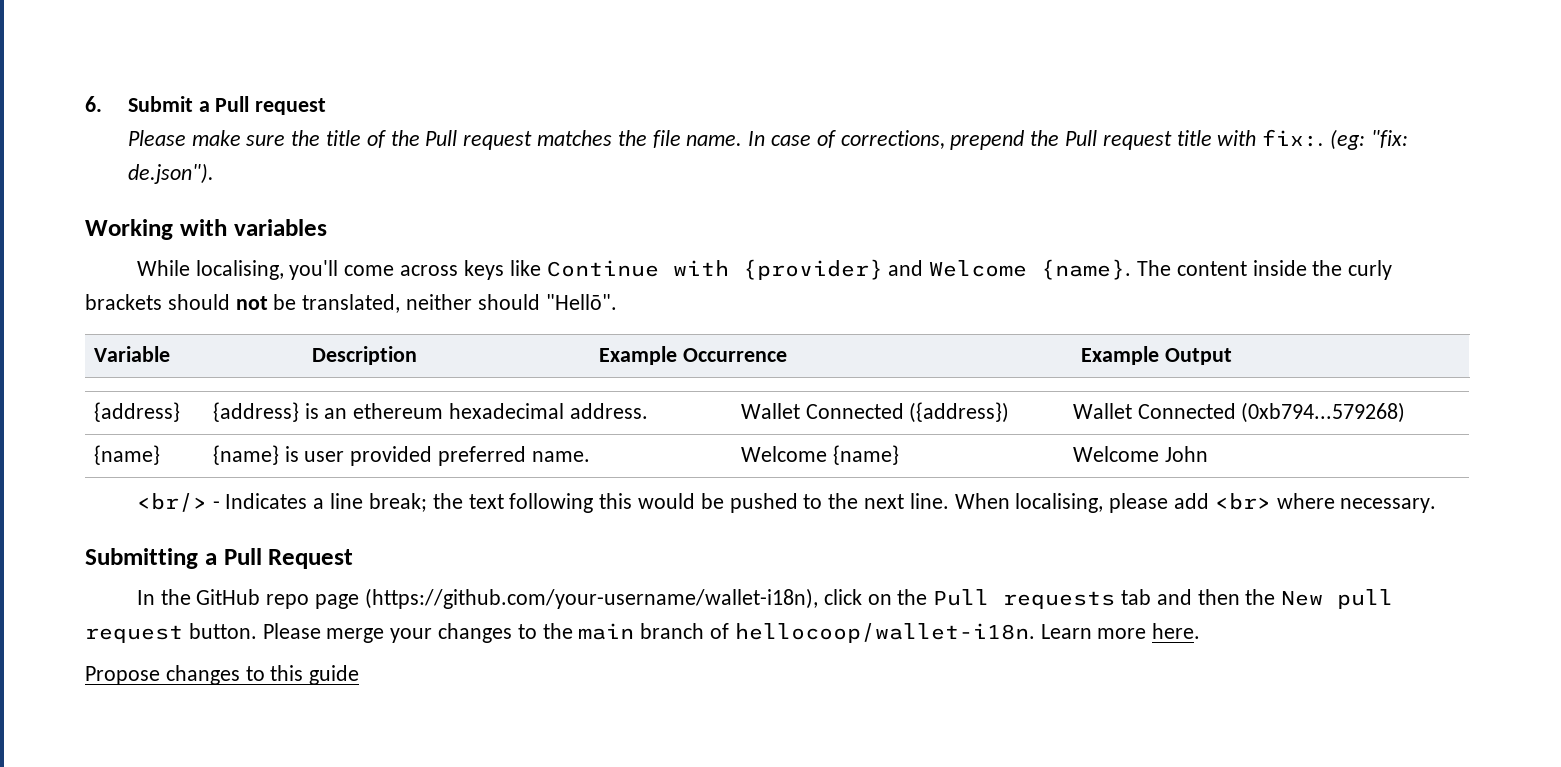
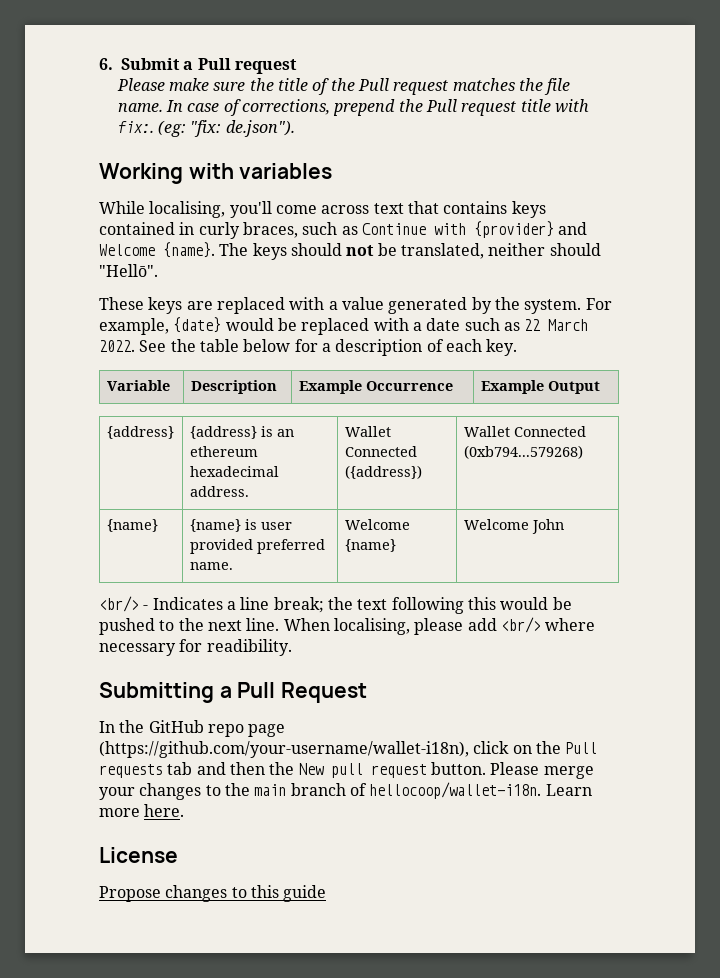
[463,260,541,280] keys like -> [373,201,546,218] [99,222,358,239] text that contains keys contained in curly braces, such as
[1176,260,1393,280] [85,294,162,310] content inside the curly brackets -> [252,243,287,260] keys
(617, 302) none -> [99,297,612,314] [99,317,589,335] [99,339,518,356] // These keys are replaced with a value generated by the system. For example, {date} would be replaced with a date such as 22 March 2022. See the table below for a description of each key.
[1214,493,1437,513] <br> where necessary. -> [500,617,596,633] [99,639,292,656] <br/> where necessary for readibility.
(1201, 631) none -> [99,847,178,863] // License

